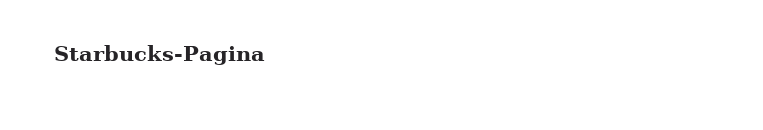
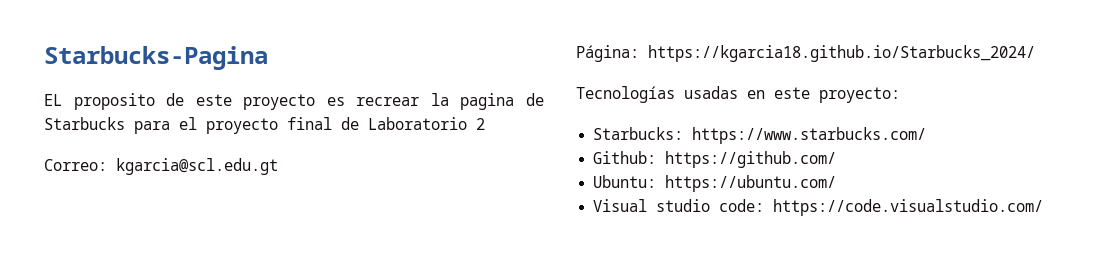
(265, 55) none -> [44,93,544,110] [44,117,485,134] [44,158,278,175] [576,45,1035,62] [576,86,900,103] [593,127,927,144] [593,151,837,168] [593,175,837,192] [593,199,1044,216] // EL proposito de este proyecto es recrear la pagina de Starbucks para el proyecto final de Laboratorio 2 // Correo: kgarcia@scl.edu.gt // Página: https://kgarcia18.github.io/Starbucks_2024/ // Tecnologías usadas en este proyecto: // Starbucks: https://www.starbucks.com/ // Github: https://github.com/ // Ubuntu: https://ubuntu.com/ // Visual studio code: https://code.visualstudio.com/

